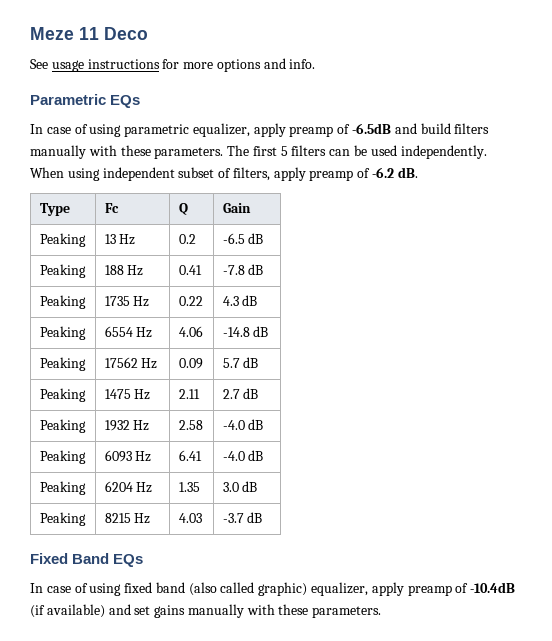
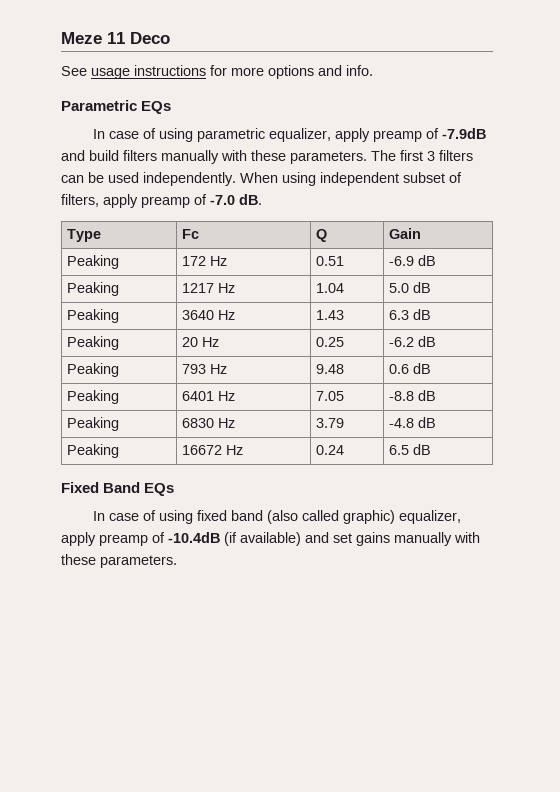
[352,123,392,134] -6.5dB -> [442,128,487,139] -7.9dB
[280,146,288,156] 5 -> [427,151,435,161] 3
[372,167,395,178] -6.2 -> [210,195,235,205] -7.0
[104,234,136,245] [178,234,196,244] [222,233,264,244] [39,264,86,278] [104,265,144,276] [178,265,202,275] [222,264,264,275] [39,295,86,309] [104,296,150,307] [178,296,203,306] [222,295,258,306] [39,326,86,340] [104,326,153,338] [178,326,203,337] [222,326,269,337] [39,357,86,371] [104,357,158,369] [178,358,203,369] [222,357,259,368] [39,388,86,402] [104,389,151,400] [178,389,200,399] [222,388,259,399] [39,419,86,433] [104,420,150,431] [178,420,203,430] [222,419,264,430] [39,450,86,464] [104,450,152,462] [178,450,202,461] [222,450,264,461] [39,481,86,495] [104,481,153,493] [178,482,200,492] [222,481,258,492] [39,512,86,526] [104,513,151,524] [178,513,202,523] [222,513,244,523] 13 Hz | 0.2 | -6.5 dB // Peaking | 188 Hz | 0.41 | -7.8 dB // Peaking | 1735 Hz | 0.22 | 4.3 dB // Peaking | 6554 Hz | 4.06 | -14.8 dB // Peaking | 17562 Hz | 0.09 | 5.7 dB // Peaking | 1475 Hz | 2.11 | 2.7 dB // Peaking | 1932 Hz | 2.58 | -4.0 dB // Peaking | 6093 Hz | 6.41 | -4.0 dB // Peaking | 6204 Hz | 1.35 | 3.0 dB // Peaking | 8215 Hz | 4.03 | -3.7 -> [182,256,228,266] [316,256,345,266] [389,255,437,266] [67,282,120,296] [182,283,236,293] [316,283,345,293] [389,282,432,293] [67,309,120,323] [182,310,236,320] [316,310,345,320] [389,309,432,320] [67,336,120,350] [182,337,220,347] [316,337,345,347] [389,336,437,347] [67,363,120,377] [182,364,228,374] [316,364,345,374] [389,363,432,374] [67,390,120,404] [182,391,236,401] [316,391,345,401] [389,390,437,401] [67,417,120,431] [182,418,236,428] [316,418,345,428] [389,417,437,428] [67,444,120,458] [182,445,244,455] [316,445,345,455] [389,445,410,455] 172 Hz | 0.51 | -6.9 dB // Peaking | 1217 Hz | 1.04 | 5.0 dB // Peaking | 3640 Hz | 1.43 | 6.3 dB // Peaking | 20 Hz | 0.25 | -6.2 dB // Peaking | 793 Hz | 9.48 | 0.6 dB // Peaking | 6401 Hz | 7.05 | -8.8 dB // Peaking | 6830 Hz | 3.79 | -4.8 dB // Peaking | 16672 Hz | 0.24 | 6.5

